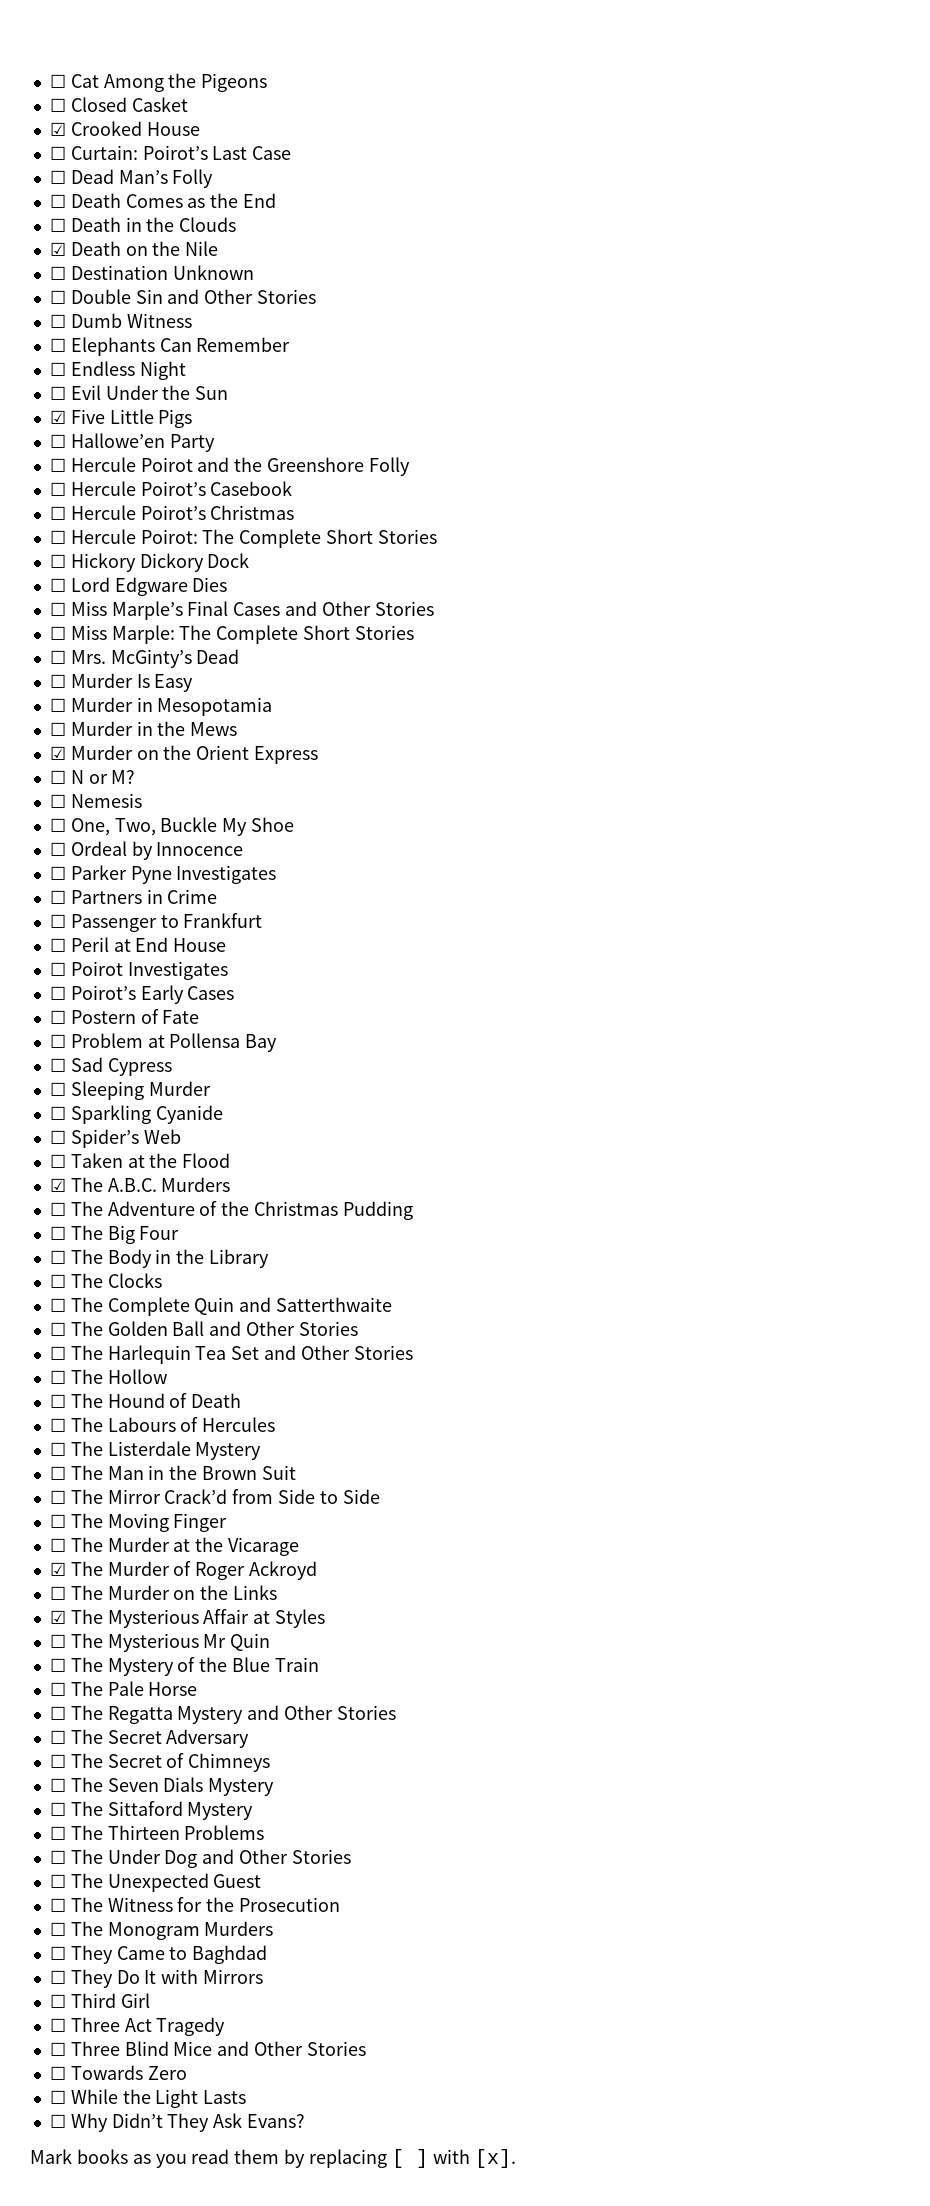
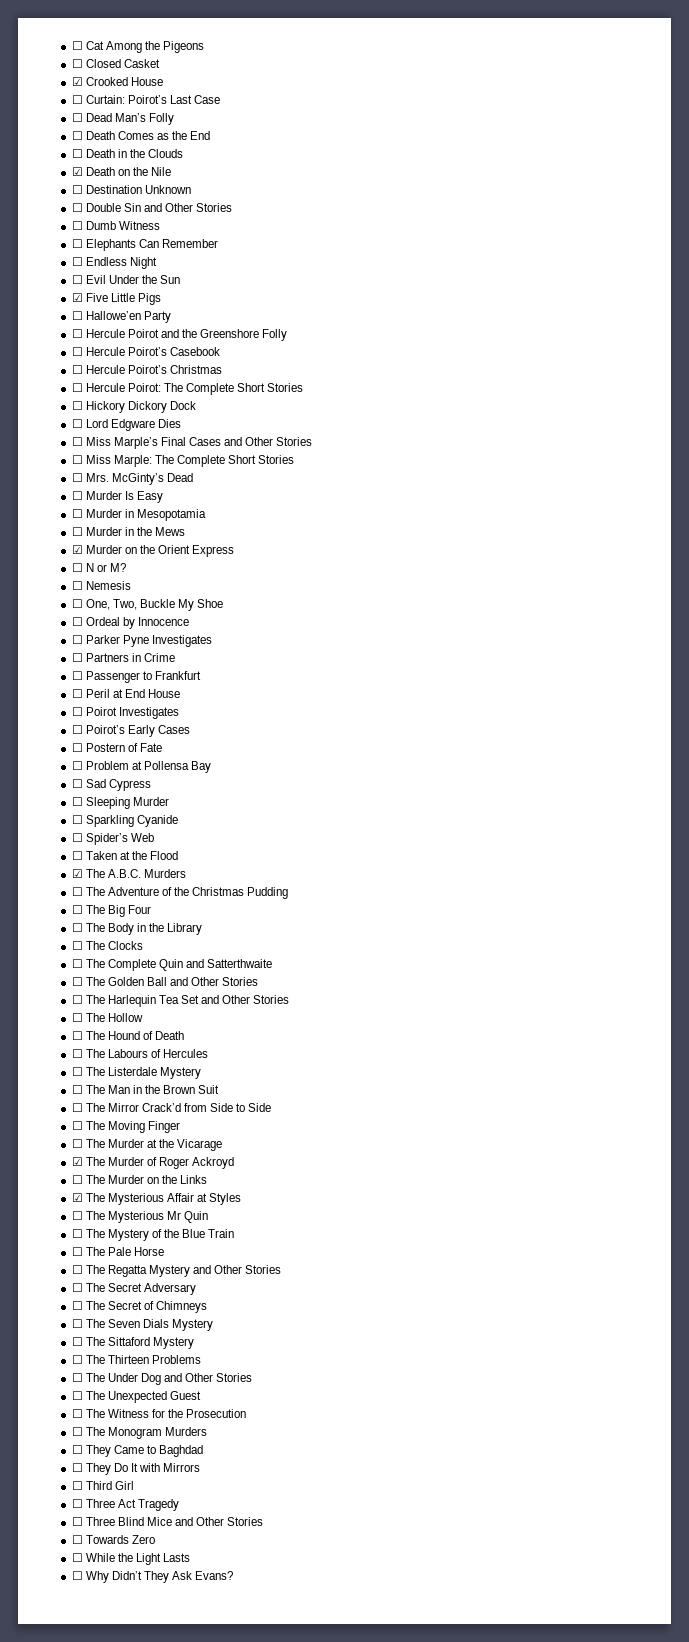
[30,2149,516,2168] // Mark books as you read them by replacing [ ] with [x]. -> (234, 1575) none

